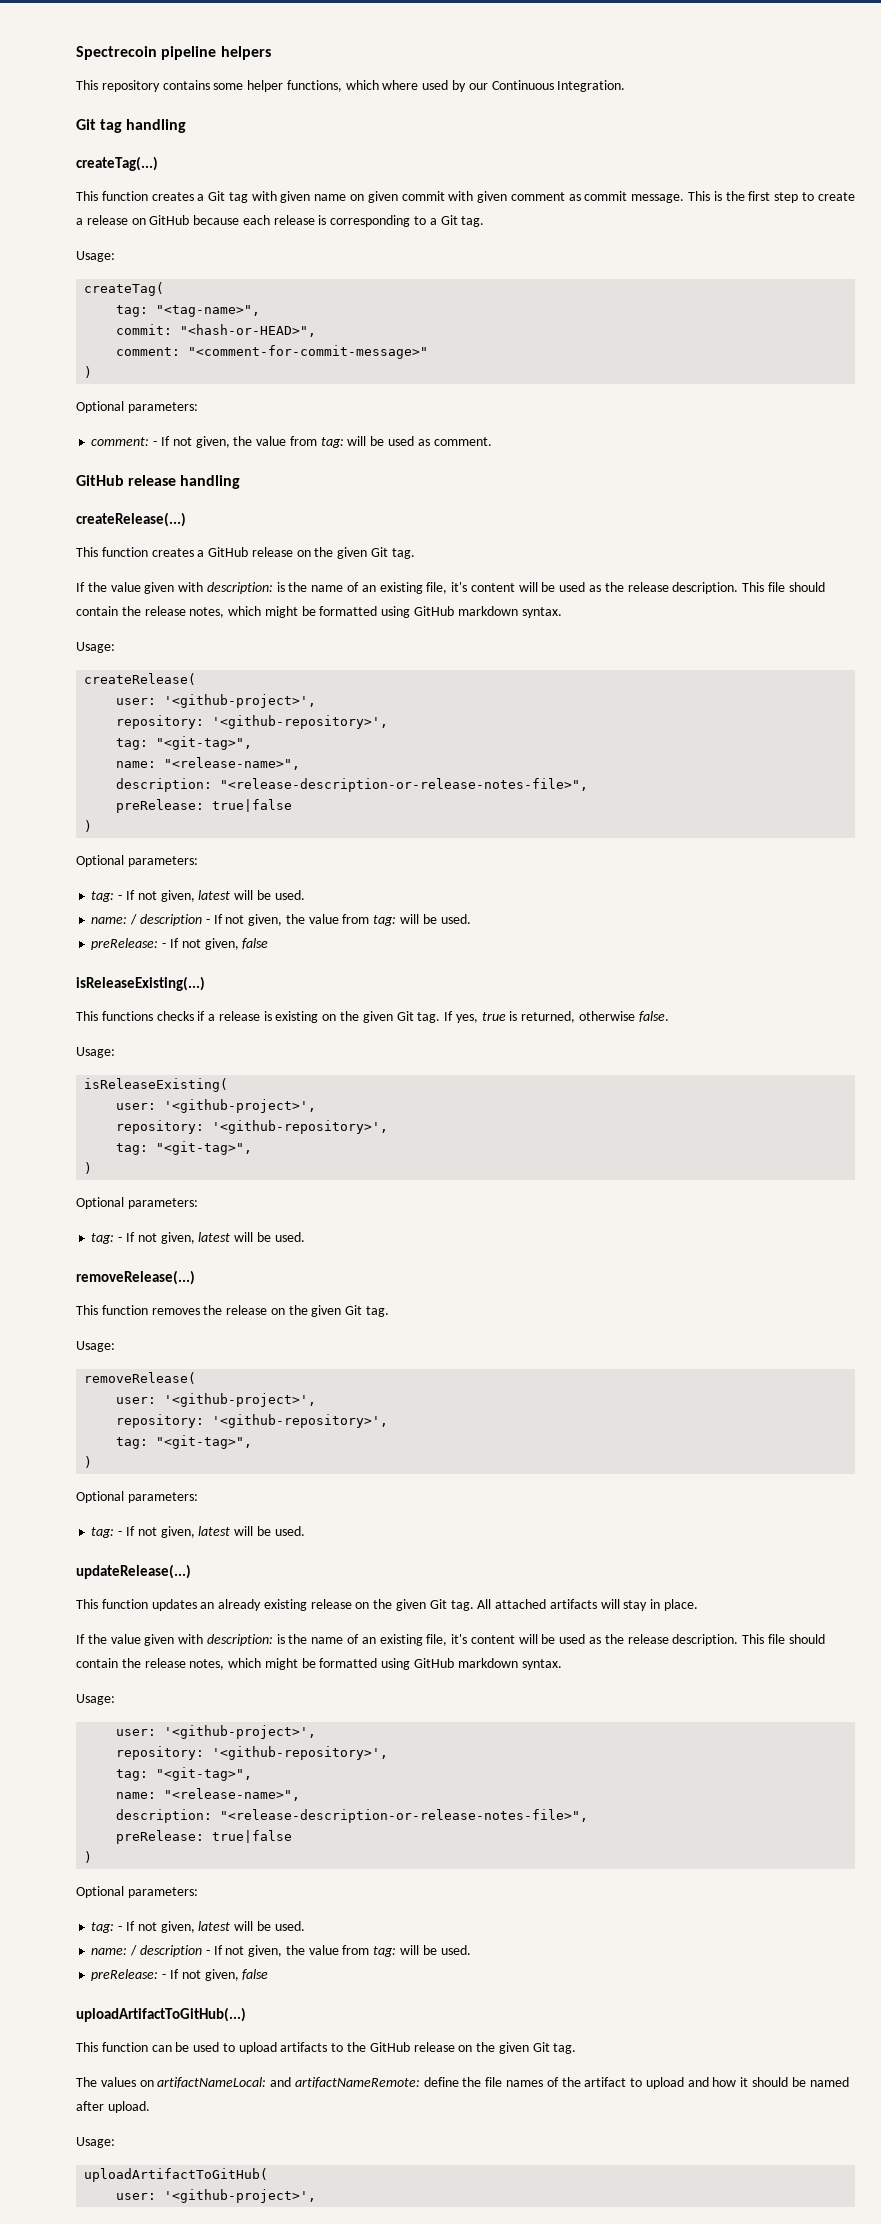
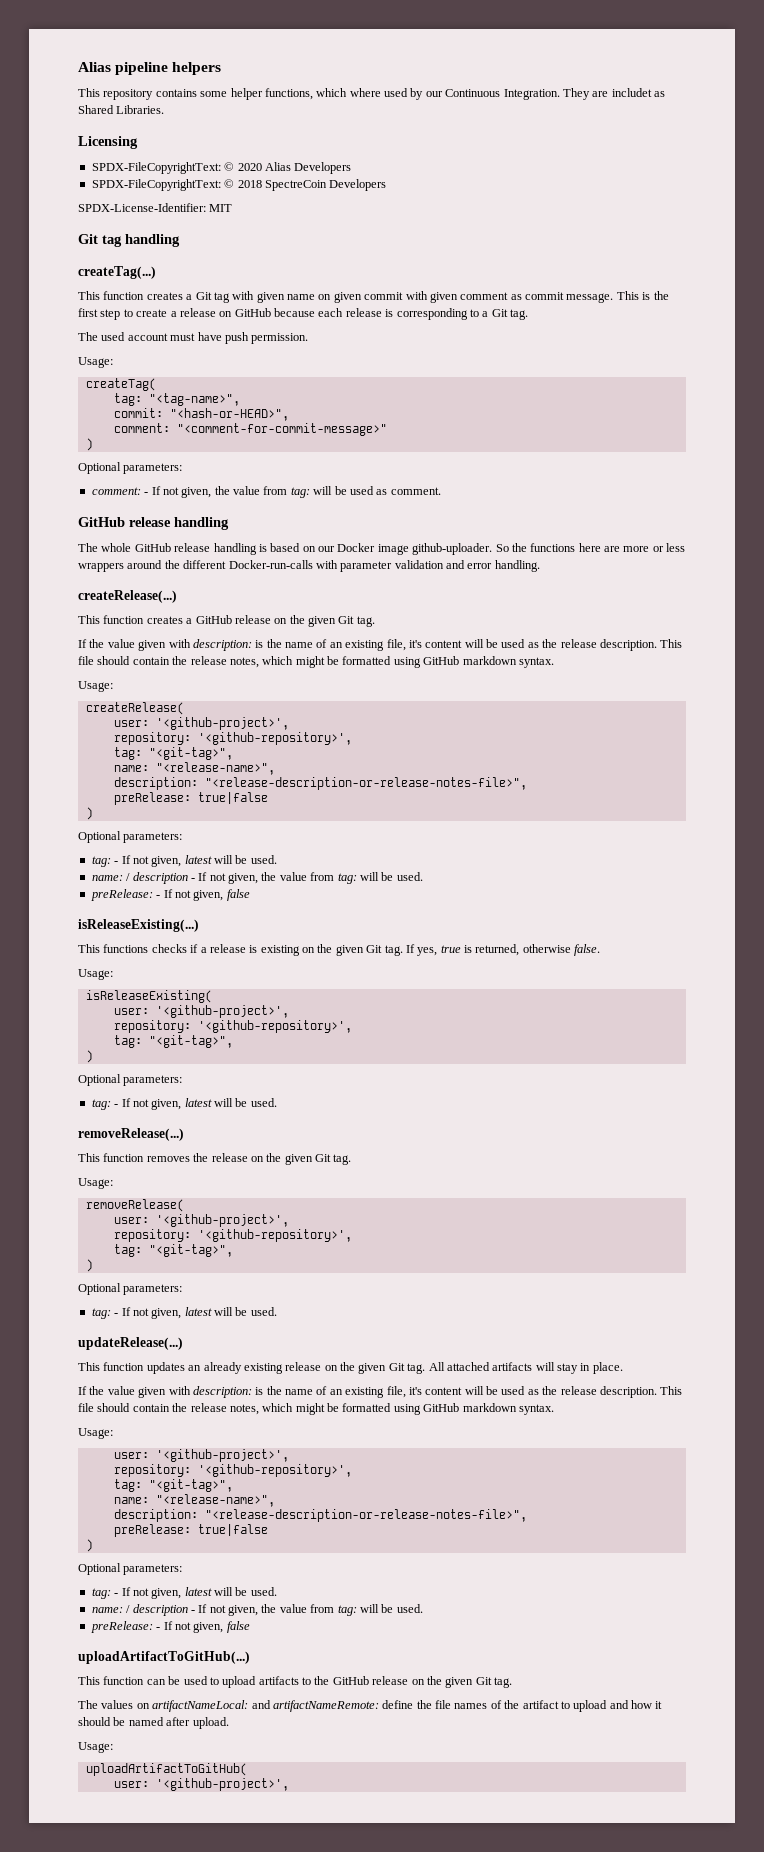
[76,46,157,60] Spectrecoin -> [78,62,111,72] Alias
(626, 86) none -> [562,88,665,100] [78,105,165,114] [78,136,138,149] [91,162,352,174] [91,179,387,191] [78,203,233,212] They are includet as Shared Libraries. // Licensing // SPDX-FileCopyrightText: © 2020 Alias Developers // SPDX-FileCopyrightText: © 2018 SpectreCoin Developers // SPDX-License-Identifier: MIT
(485, 221) none -> [78,332,309,344] // The used account must have push permission.
(241, 482) none -> [78,543,686,555] [78,560,540,572] // The whole GitHub release handling is based on our Docker image github-uploader. So the functions here are more or less wrappers around the different Docker-run-calls with parameter validation and error handling.

